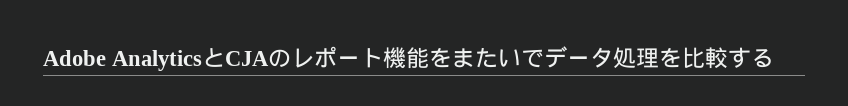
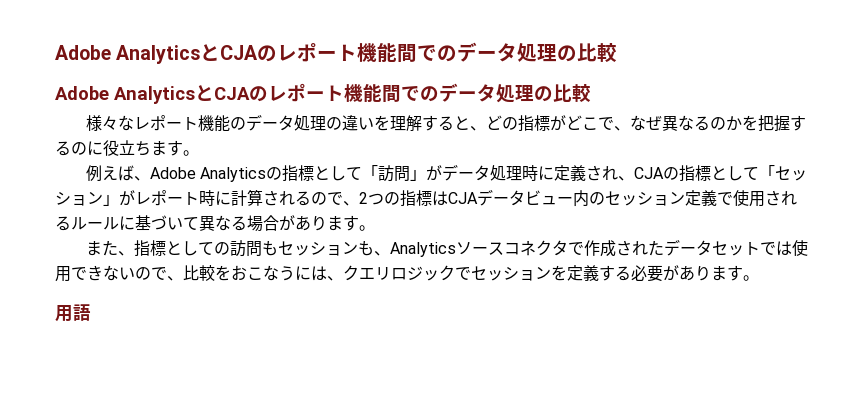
[43,46,775,71] Adobe AnalyticsとCJAのレポート機能をまたいでデータ処理を比較する -> [55,42,618,64] [55,83,591,104] [85,114,806,132] [55,140,199,156] [85,164,808,182] [55,189,797,207] [55,215,375,232] [85,239,808,257] [55,265,759,282] [55,304,91,322] Adobe AnalyticsとCJAのレポート機能間でのデータ処理の比較 // Adobe AnalyticsとCJAのレポート機能間でのデータ処理の比較 // 様々なレポート機能のデータ処理の違いを理解すると、どの指標がどこで、なぜ異なるのかを把握するのに役立ちます。 // 例えば、Adobe Analyticsの指標として「訪問」がデータ処理時に定義され、CJAの指標として「セッション」がレポート時に計算されるので、2つの指標はCJAデータビュー内のセッション定義で使用されるルールに基づいて異なる場合があります。 // また、指標としての訪問もセッションも、Analyticsソースコネクタで作成されたデータセットでは使用できないので、比較をおこなうには、クエリロジックでセッションを定義する必要があります。 // 用語

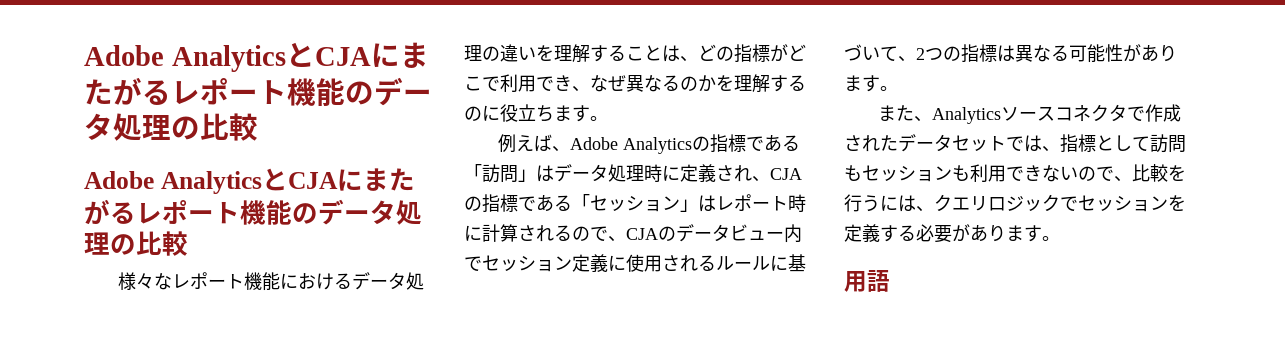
[55,43,438,64] Adobe AnalyticsとCJAのレポート機能間で -> [84,42,429,72] [84,77,345,106] Adobe AnalyticsとCJAにまたがるレポート機能
[249,83,420,102] のレポート機能間で -> [336,168,415,191] [84,199,292,225] にまたがるレポート機能
[229,117,246,130] の -> [279,273,352,290] における
[453,116,470,130] と -> [626,45,680,62] ことは
(614, 123) none -> [500,74,572,92] 利用でき
[757,115,790,132] 把握 -> [734,74,770,93] 理解
[314,166,363,181] として -> [745,134,800,152] である
[426,165,443,181] が -> [536,165,554,182] は
[711,166,760,181] として -> [518,194,572,212] である
[119,190,135,206] が -> [698,195,716,212] は
[359,190,478,207] 2つの指標はCJA -> [626,226,676,241] CJAの
[589,192,605,205] の -> [464,256,482,271] で
[717,192,733,205] で -> [608,255,626,271] に
[199,215,279,232] 異なる場合 -> [898,44,1123,63] 、2つの指標は異なる可能性
[133,240,390,257] 指標としての訪問もセッションも、 -> (932, 119) none
[791,240,808,256] 使 -> [1042,134,1186,153] [844,164,988,182] 、指標として訪問もセッションも利
[231,265,279,281] おこな -> [844,194,862,212] 行

